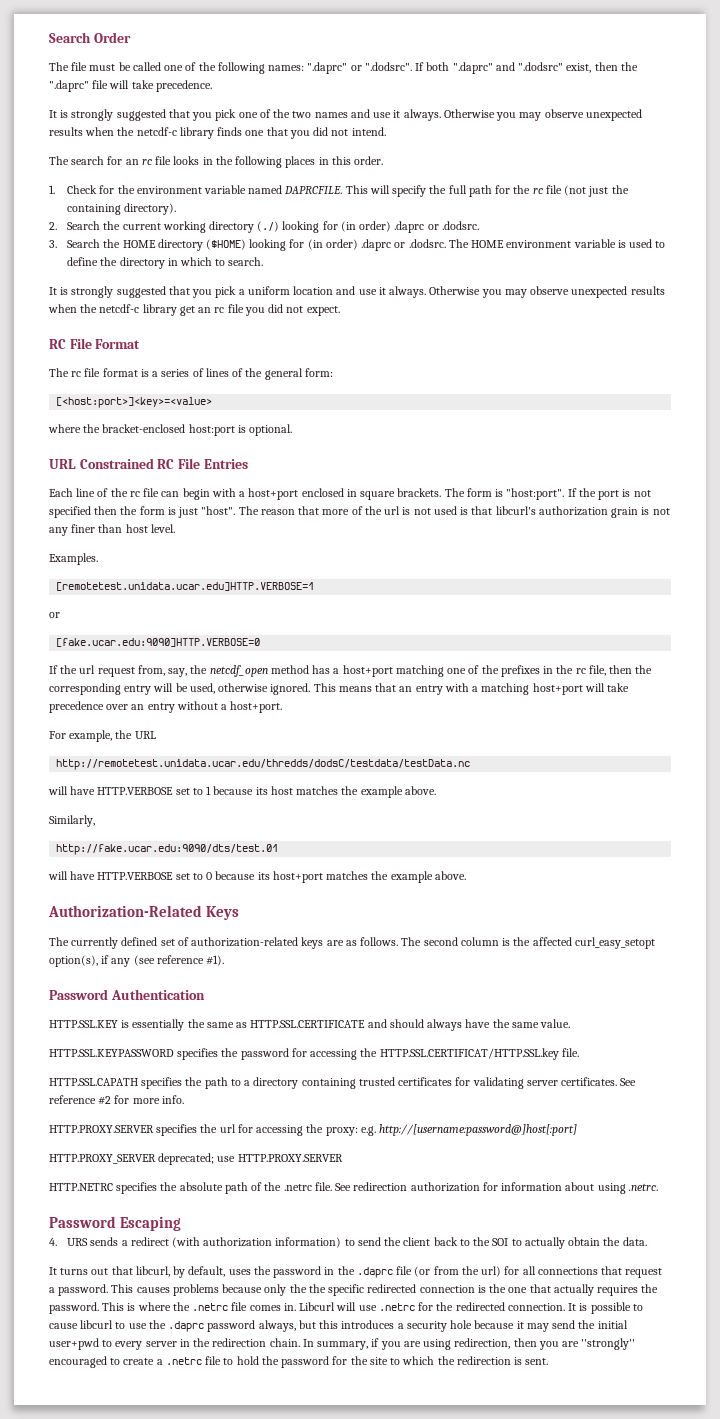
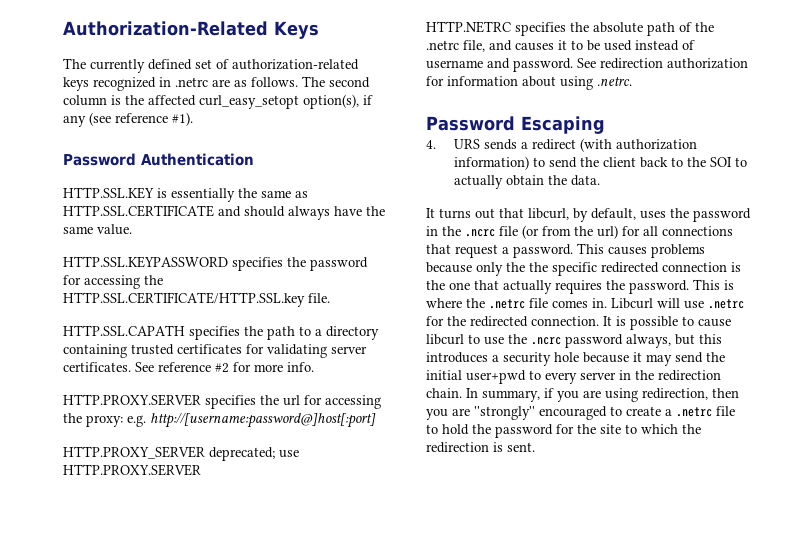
[49,32,131,43] [49,62,638,74] [49,80,212,92] [49,109,642,121] [49,127,386,139] [49,156,384,168] [49,185,629,197] [67,203,177,215] [49,221,479,233] [49,239,666,251] [67,257,264,269] [49,286,665,298] [48,304,340,316] [49,338,141,349] [49,368,333,380] [56,397,213,408] [48,424,293,436] [49,458,248,469] [49,488,651,500] [49,506,670,518] [49,524,175,536] [49,553,98,565] [56,582,315,591] [49,612,60,618] [56,638,261,647] [49,665,653,677] [49,683,630,695] [49,701,283,713] [49,730,156,742] [56,759,471,770] [48,786,436,798] [49,815,95,827] [56,844,279,855] [48,871,466,883] Search Order // The file must be called one of the following names: ".daprc" or ".dodsrc". If both ".daprc" and ".dodsrc" exist, then the ".daprc" file will take precedence. // It is strongly suggested that you pick one of the two names and use it always. Otherwise you may observe unexpected results when the netcdf-c library finds one that you did not intend. // The search for an rc file looks in the following places in this order. // 1. Check for the environment variable named DAPRCFILE. This will specify the full path for the rc file (not just the containing directory). // 2. Search the current working directory (./) looking for (in order) .daprc or .dodsrc. // 3. Search the HOME directory ($HOME) looking for (in order) .daprc or .dodsrc. The HOME environment variable is used to define the directory in which to search. // It is strongly suggested that you pick a uniform location and use it always. Otherwise you may observe unexpected results when the netcdf-c library get an rc file you did not expect. // RC File Format // The rc file format is a series of lines of the general form: // [<host:port>]<key>=<value> // where the bracket-enclosed host:port is optional. // URL Constrained RC File Entries // Each line of the rc file can begin with a host+port enclosed in square brackets. The form is "host:port". If the port is not specified then the form is just "host". The reason that more of the url is not used is that libcurl's authorization grain is not any finer than host level. // Examples. // [remotetest.unidata.ucar.edu]HTTP.VERBOSE=1 // or // [fake.ucar.edu:9090]HTTP.VERBOSE=0 // If the url request from, say, the netcdf_open method has a host+port matching one of the prefixes in the rc file, then the corresponding entry will be used, otherwise ignored. This means that an entry with a matching host+port will take precedence over an entry without a host+port. // For example, the URL // http://remotetest.unidata.ucar.edu/thredds/dodsC/testdata/testData.nc // will have HTTP.VERBOSE set to 1 because its host matches the example above. // Similarly, // http://fake.ucar.edu:9090/dts/test.01 // will have HTTP.VERBOSE set to 0 because its host+port matches the example above. // -> (63, 28) none
(324, 943) none -> [93,77,208,91] recognized in .netrc
[379,1048,559,1060] HTTP.SSL.CERTIFICAT/HTTP.SSL.key -> [63,292,305,307] HTTP.SSL.CERTIFICATE/HTTP.SSL.key
[314,1182,332,1191] file. -> [463,40,695,52] [426,58,573,72] file, and causes it to be used instead of username and password.
[356,1267,393,1278] .daprc -> [465,229,495,237] .ncrc
[168,1321,205,1332] .daprc -> [531,337,561,345] .ncrc

